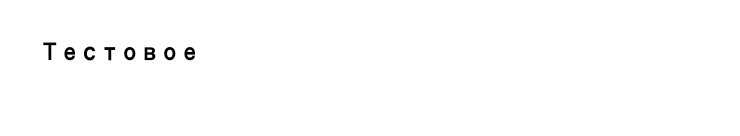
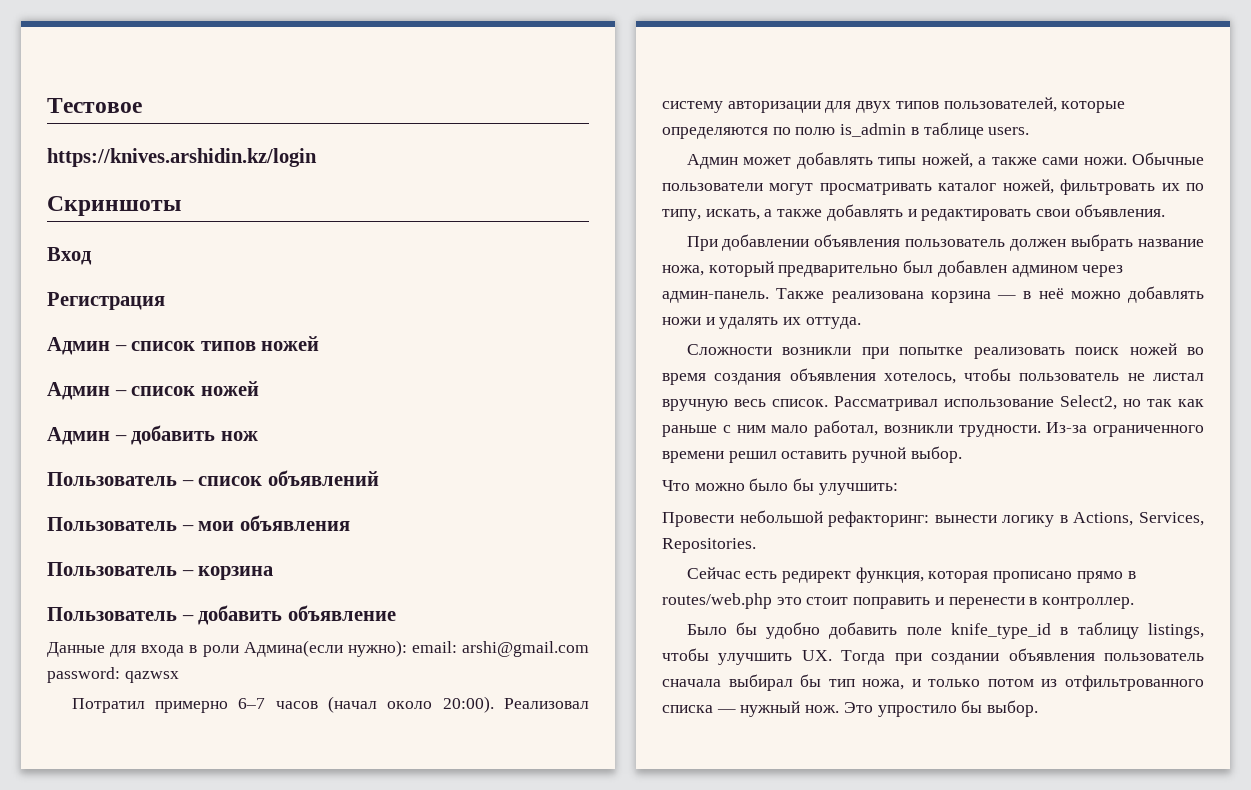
(200, 51) none -> [47,148,317,167] [47,196,181,216] [47,247,92,265] [47,292,165,310] [47,336,320,355] [47,381,259,400] [47,425,258,445] [47,470,379,486] [47,515,350,531] [47,562,274,580] [47,605,396,625] [47,640,589,657] [47,667,179,683] [71,696,589,713] [662,97,1126,113] [662,122,1030,139] [686,152,1204,169] [662,179,1204,195] [662,204,1165,221] [686,234,1204,251] [662,260,1124,277] [662,286,1204,303] [662,317,861,329] [686,343,1204,359] [662,368,1204,385] [662,395,1204,411] [662,420,1204,437] [662,446,962,463] [662,478,898,495] [662,510,1204,527] [662,538,756,553] [686,567,1136,583] [662,593,1135,609] [686,622,1204,639] [662,648,1204,665] [662,674,1204,691] [662,700,1039,717] // https://knives.arshidin.kz/login // Скриншоты // Вход // Регистрация // Админ – список типов ножей // Админ – список ножей // Админ – добавить нож // Пользователь – список объявлений // Пользователь – мои объявления // Пользователь – корзина // Пользователь – добавить объявление // Данные для входа в роли Админа(если нужно): email: arshi@gmail.com password: qazwsx // Потратил примерно 6–7 часов (начал около 20:00). Реализовал систему авторизации для двух типов пользователей, которые определяются по полю is_admin в таблице users. // Админ может добавлять типы ножей, а также сами ножи. Обычные пользователи могут просматривать каталог ножей, фильтровать их по типу, искать, а также добавлять и редактировать свои объявления. // При добавлении объявления пользователь должен выбрать название ножа, который предварительно был добавлен админом через админ-панель. Также реализована корзина — в неё можно добавлять ножи и удалять их оттуда. // Сложности возникли при попытке реализовать поиск ножей во время создания объявления хотелось, чтобы пользователь не листал вручную весь список. Рассматривал использование Select2, но так как раньше с ним мало работал, возникли трудности. Из-за ограниченного времени решил оставить ручной выбор. // Что можно было бы улучшить: // Провести небольшой рефакторинг: вынести логику в Actions, Services, Repositories. // Сейчас есть редирект функция, которая прописано прямо в routes/web.php это стоит поправить и перенести в контроллер. // Было бы удобно добавить поле knife_type_id в таблицу listings, чтобы улучшить UX. Тогда при создании объявления пользователь сначала выбирал бы тип ножа, и только потом из отфильтрованного списка — нужный нож. Это упростило бы выбор.

